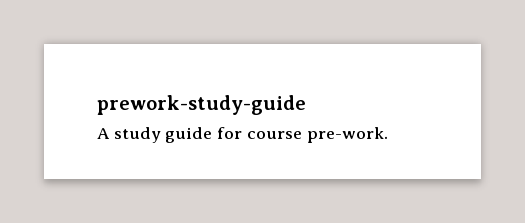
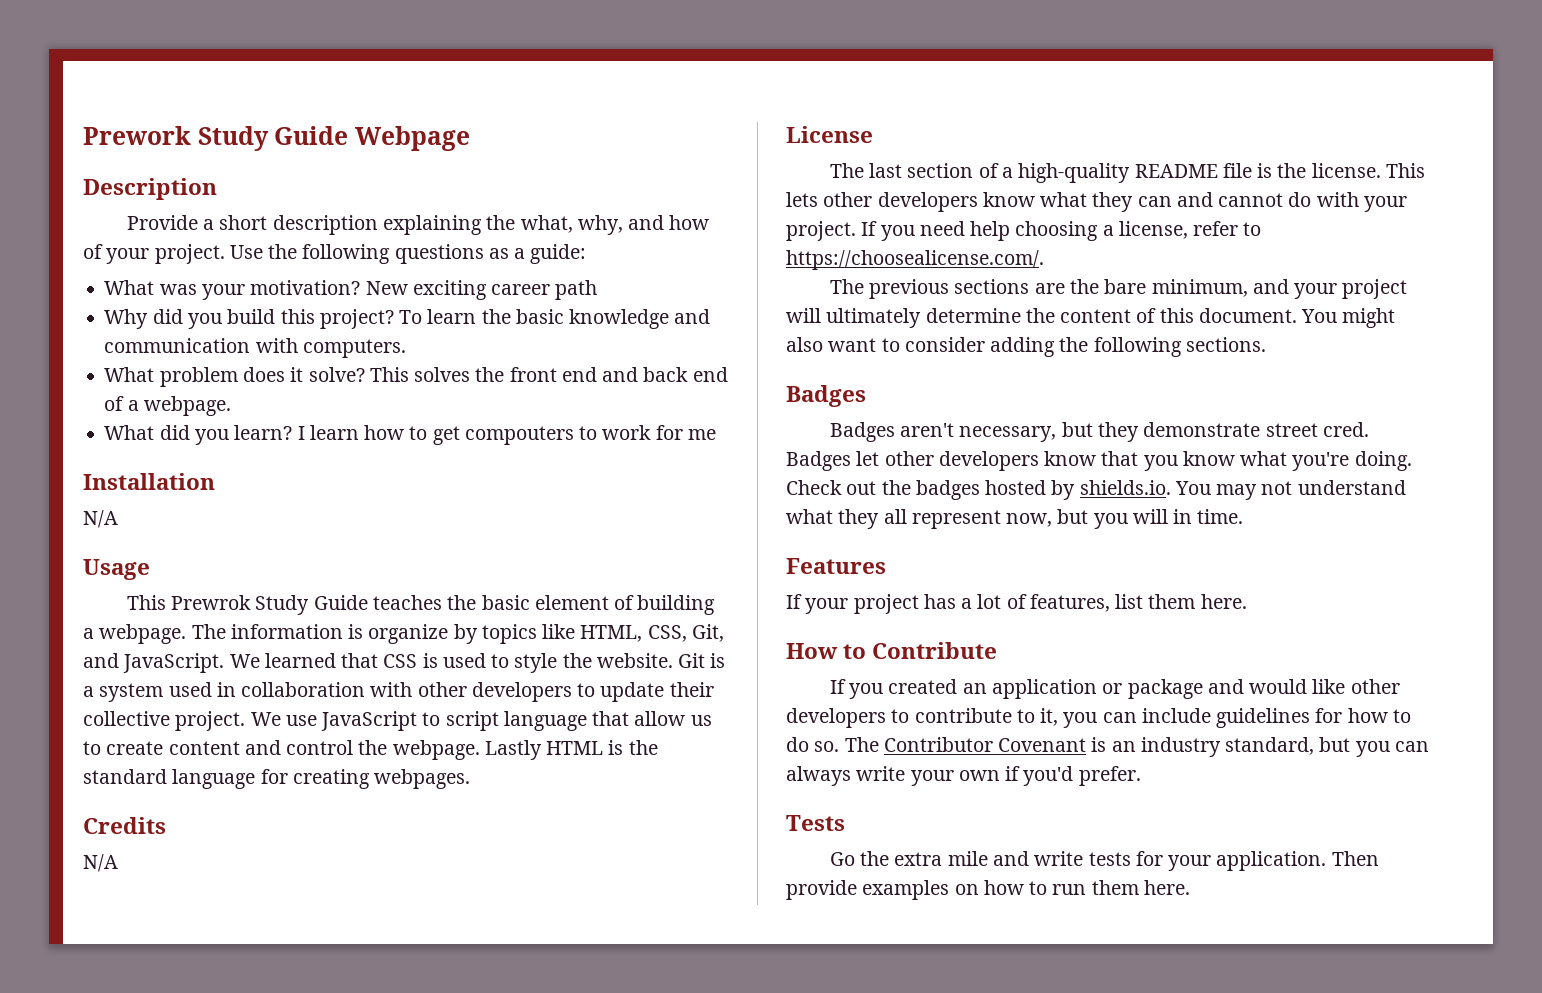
[97,95,306,115] [97,127,388,143] prework-study-guide // A study guide for course pre-work. -> [83,126,470,151] [83,178,217,200] [126,215,710,235] [83,244,587,264] [104,280,598,300] [104,309,711,329] [104,338,406,358] [104,367,728,387] [104,396,231,416] [104,425,716,445] [83,473,215,490] [83,510,118,528] [83,559,150,580] [126,595,716,615] [83,624,724,644] [83,653,726,673] [83,682,714,702] [83,711,712,731] [83,740,658,760] [83,769,471,789] [83,817,166,834] [83,854,118,872] [786,126,873,143] [829,163,1425,183] [786,192,1407,212] [786,221,1262,241] [786,250,1044,270] [829,279,1408,299] [786,308,1396,328] [786,337,1266,357] [786,385,866,407] [829,422,1369,442] [786,451,1412,471] [786,480,1406,500] [786,509,1244,529] [786,558,886,574] [786,594,1247,614] [786,642,998,659] [829,679,1400,699] [786,708,1411,728] [786,737,1429,757] [786,766,1141,786] [786,815,845,831] [829,851,1379,871] [786,880,1190,900] Prework Study Guide Webpage // Description // Provide a short description explaining the what, why, and how of your project. Use the following questions as a guide: // What was your motivation? New exciting career path // Why did you build this project? To learn the basic knowledge and communication with computers. // What problem does it solve? This solves the front end and back end of a webpage. // What did you learn? I learn how to get compouters to work for me // Installation // N/A // Usage // This Prewrok Study Guide teaches the basic element of building a webpage. The information is organize by topics like HTML, CSS, Git, and JavaScript. We learned that CSS is used to style the website. Git is a system used in collaboration with other developers to update their collective project. We use JavaScript to script language that allow us to create content and control the webpage. Lastly HTML is the standard language for creating webpages. // Credits // N/A // License // The last section of a high-quality README file is the license. This lets other developers know what they can and cannot do with your project. If you need help choosing a license, refer to https://choosealicense.com/. // The previous sections are the bare minimum, and your project will ultimately determine the content of this document. You might also want to consider adding the following sections. // Badges // Badges aren't necessary, but they demonstrate street cred. Badges let other developers know that you know what you're doing. Check out the badges hosted by shields.io. You may not understand what they all represent now, but you will in time. // Features // If your project has a lot of features, list them here. // How to Contribute // If you created an application or package and would like other developers to contribute to it, you can include guidelines for how to do so. The Contributor Covenant is an industry standard, but you can always write your own if you'd prefer. // Tests // Go the extra mile and write tests for your application. Then provide examples on how to run them here.

